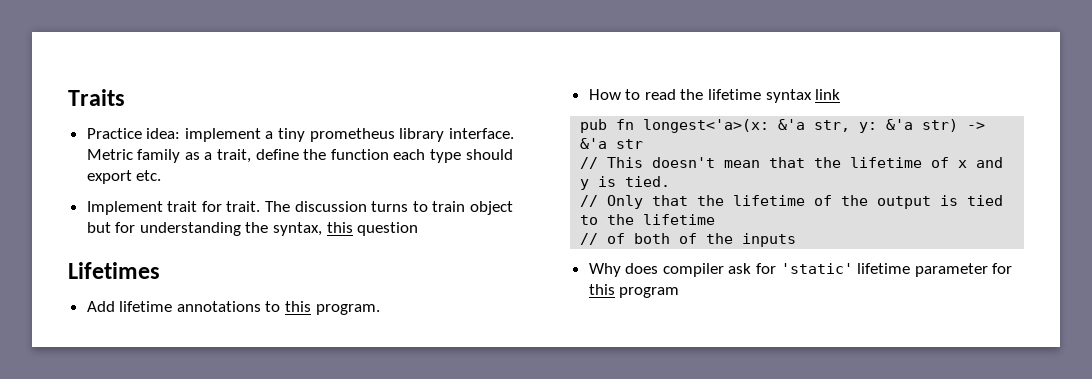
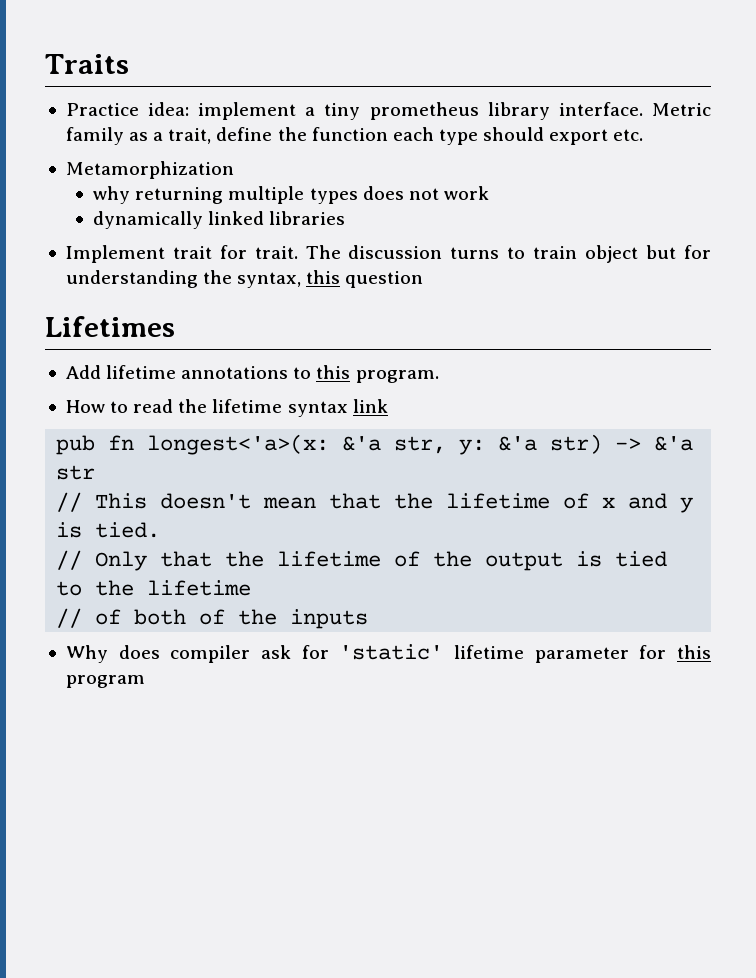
(162, 175) none -> [65,161,234,179] [93,186,489,204] [93,211,346,229] // Metamorphization // why returning multiple types does not work // dynamically linked libraries

